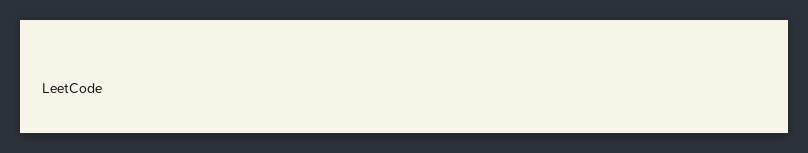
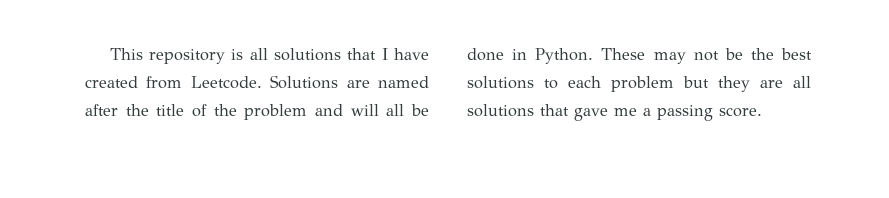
[42,83,102,94] LeetCode -> [109,48,429,64] [85,75,429,89] [85,104,430,120] [467,48,812,64] [467,76,811,92] [467,104,762,121] This repository is all solutions that I have created from Leetcode. Solutions are named after the title of the problem and will all be done in Python. These may not be the best solutions to each problem but they are all solutions that gave me a passing score.

